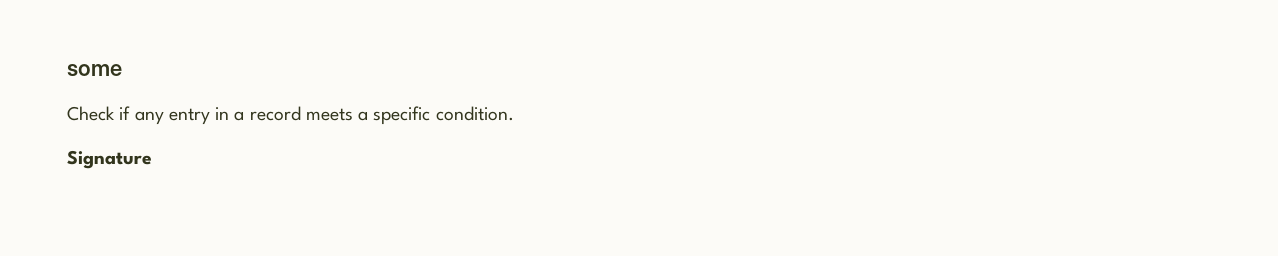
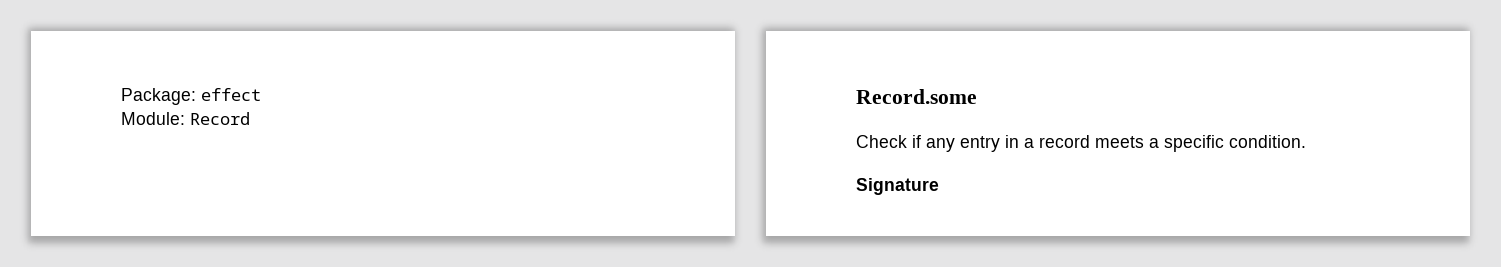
[67,64,122,77] some -> [121,88,261,105] [121,112,250,125] [856,89,977,104] Package: effect // Module: Record // Record.some

